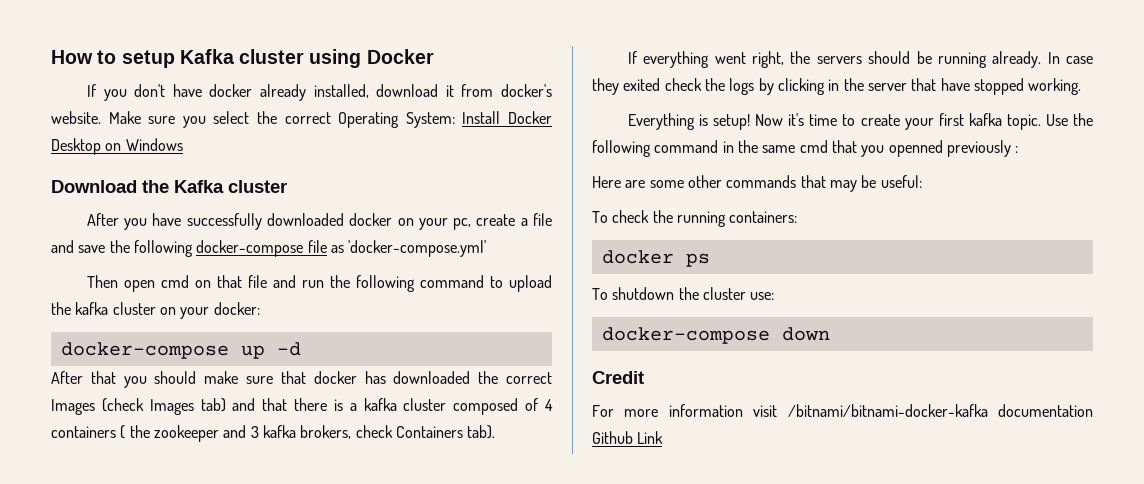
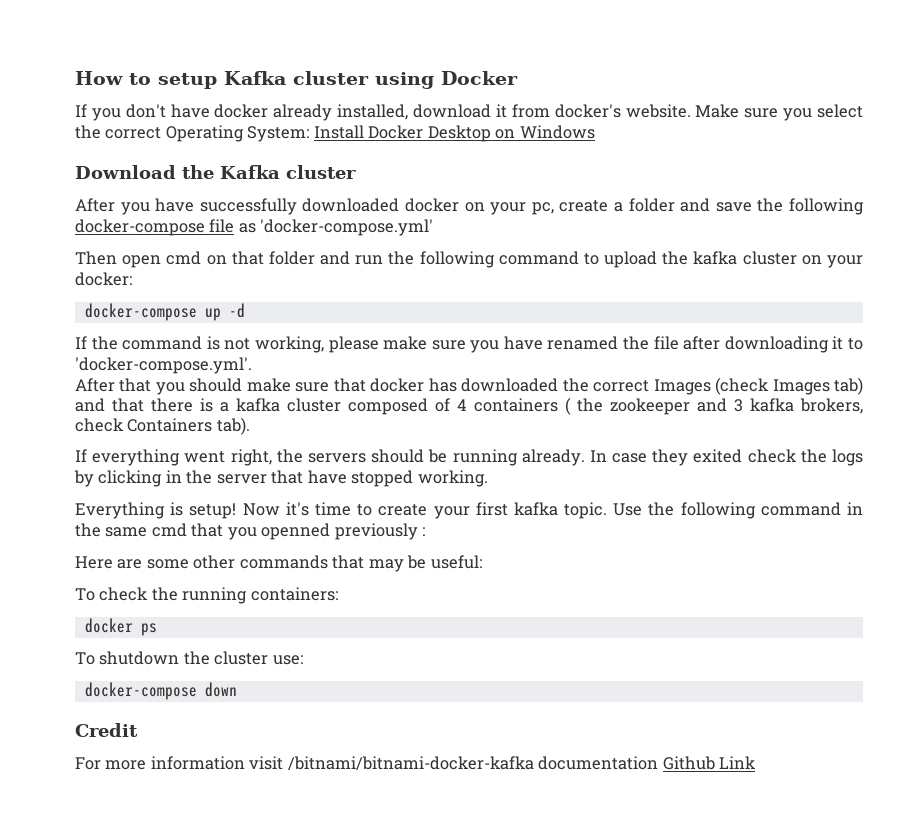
[532,213,552,226] file -> [628,198,675,212] folder
[247,275,267,288] file -> [268,251,315,265] folder
(301, 349) none -> [75,336,863,353] [75,357,252,374] // If the command is not working, please make sure you have renamed the file after downloading it to 'docker-compose.yml'.

